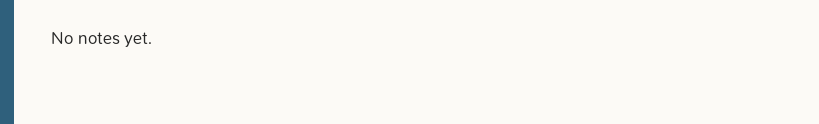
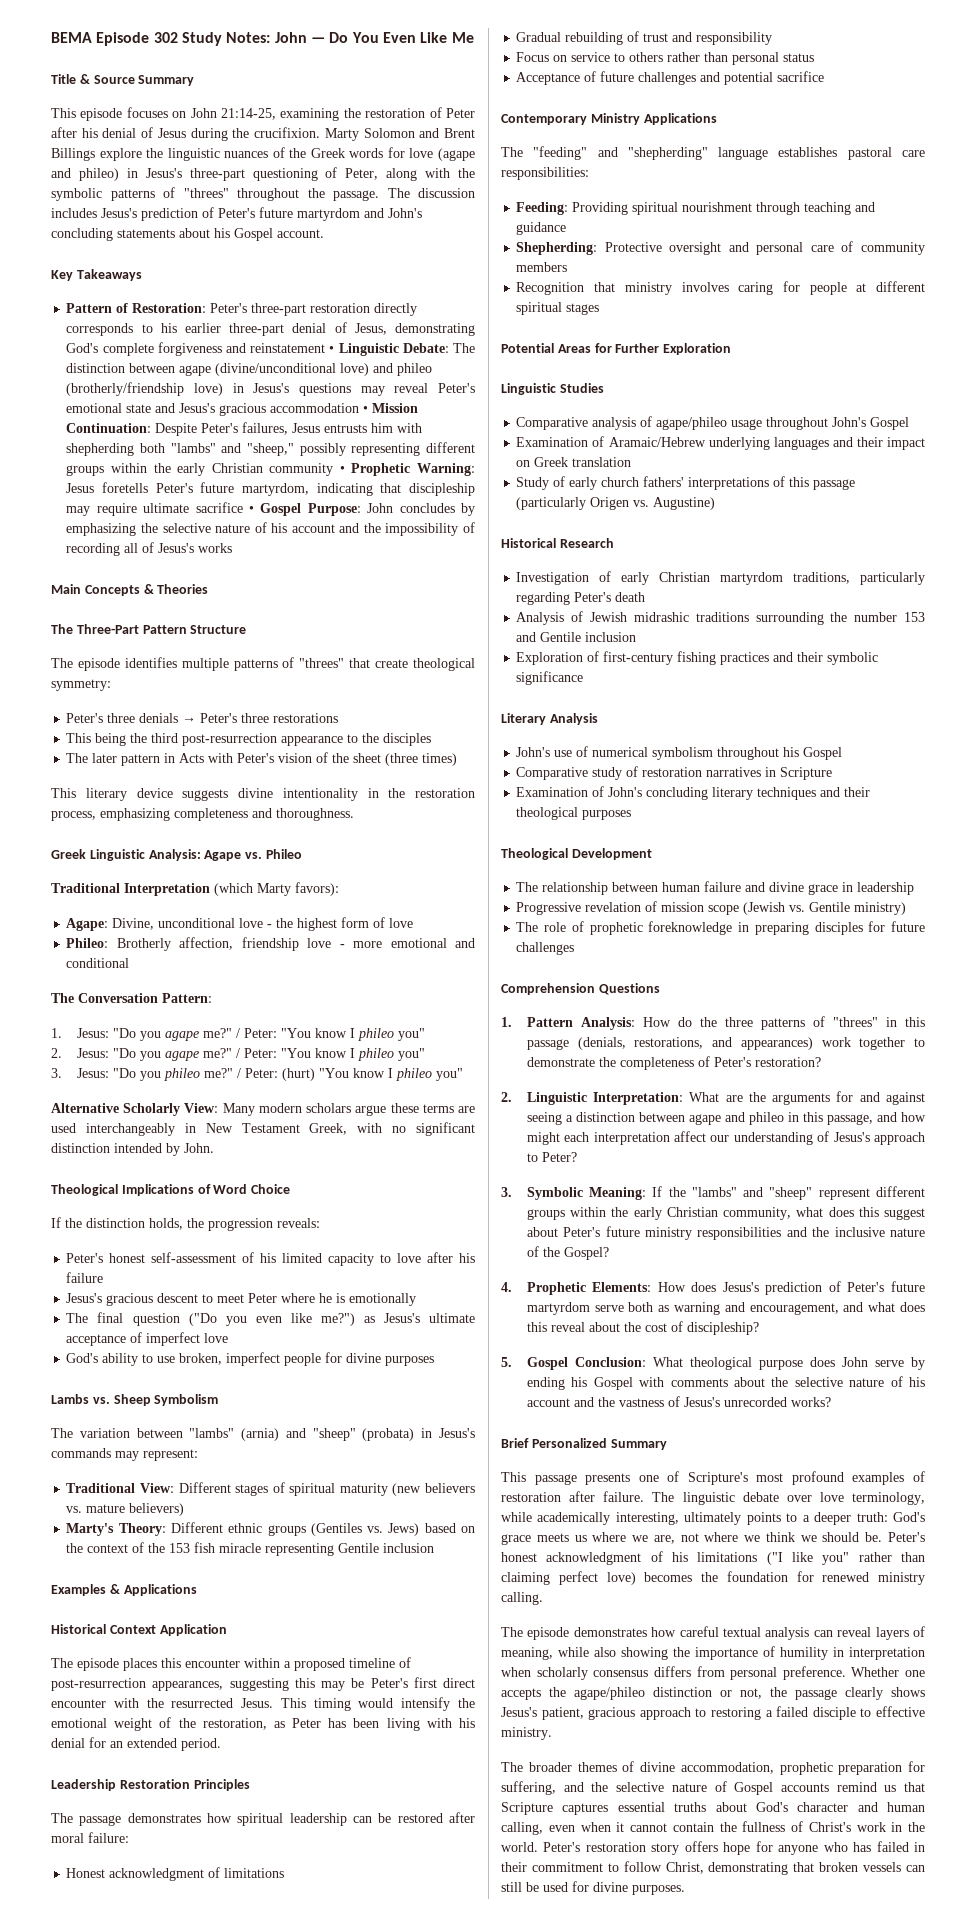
[51,32,153,48] No notes yet. -> [51,32,474,46] [51,74,195,86] [51,107,475,121] [51,127,476,141] [51,147,475,161] [51,167,475,181] [51,187,475,201] [51,207,422,221] [51,228,324,241] [51,269,142,281] [66,303,418,316] [66,322,475,336] [66,342,475,356] [66,363,433,376] [66,382,475,396] [66,403,419,416] [66,422,423,436] [66,442,475,456] [66,463,475,476] [66,482,475,496] [66,502,475,516] [66,522,475,536] [66,542,233,556] [51,584,209,596] [51,624,247,634] [51,657,476,671] [51,679,111,691] [66,713,339,723] [66,733,432,746] [66,752,458,766] [51,788,475,801] [51,808,354,821] [51,849,302,861] [51,882,339,896] [66,917,414,931] [66,937,475,951] [66,958,130,968] [51,993,212,1003] [51,1028,425,1041] [51,1048,425,1061] [51,1068,463,1081] [51,1103,476,1116] [51,1122,475,1136] [51,1143,214,1156] [51,1184,291,1196] [51,1217,320,1231] [66,1252,475,1266] [66,1272,104,1283] [66,1293,417,1306] [66,1312,475,1326] [66,1332,229,1346] [66,1352,435,1366] [51,1394,219,1406] [51,1428,475,1441] [51,1448,198,1461] [66,1482,475,1496] [66,1503,185,1516] [66,1522,475,1536] [66,1542,435,1556] [51,1584,197,1596] [51,1624,227,1636] [51,1657,411,1671] [51,1677,475,1691] [51,1697,475,1711] [51,1717,476,1731] [51,1737,221,1751] [51,1779,250,1791] [51,1812,475,1826] [51,1832,129,1843] [66,1867,285,1881] [516,31,773,45] [516,52,815,65] [516,71,825,85] [501,113,717,125] [501,146,925,160] [501,167,589,180] [516,202,876,215] [516,222,567,235] [516,241,925,255] [516,262,568,272] [516,281,925,295] [516,302,600,315] [501,343,732,355] [501,383,604,395] [516,416,910,430] [516,436,925,450] [516,457,632,467] [516,476,856,490] [516,497,716,510] [501,538,614,548] [516,571,925,585] [516,592,646,605] [516,611,925,625] [516,632,637,642] [516,651,879,665] [516,671,584,685] [501,713,598,725] [516,746,843,760] [516,766,833,780] [516,786,871,800] [516,807,632,820] [501,848,652,860] [516,881,915,895] [516,901,907,915] [516,921,926,935] [516,942,575,955] [501,983,660,995] [501,1016,925,1030] [526,1037,925,1050] [526,1056,821,1070] [501,1091,925,1105] [526,1112,926,1125] [526,1131,925,1145] [526,1152,577,1162] [501,1186,925,1200] [526,1207,926,1220] [526,1226,925,1240] [526,1246,609,1260] [501,1281,925,1295] [526,1302,926,1315] [526,1321,759,1335] [501,1357,925,1370] [526,1376,925,1390] [526,1396,831,1407] [501,1438,667,1450] [501,1471,925,1485] [501,1491,925,1505] [501,1512,926,1525] [501,1532,925,1545] [501,1551,925,1565] [501,1571,925,1585] [501,1592,543,1605] [501,1626,925,1640] [501,1646,925,1660] [501,1666,925,1680] [501,1687,925,1700] [501,1706,926,1720] [501,1727,552,1740] [501,1761,925,1775] [501,1781,925,1795] [501,1802,925,1815] [501,1821,925,1835] [501,1841,925,1855] [501,1861,926,1875] [501,1881,685,1895] BEMA Episode 302 Study Notes: John — Do You Even Like Me // Title & Source Summary // This episode focuses on John 21:14-25, examining the restoration of Peter after his denial of Jesus during the crucifixion. Marty Solomon and Brent Billings explore the linguistic nuances of the Greek words for love (agape and phileo) in Jesus's three-part questioning of Peter, along with the symbolic patterns of "threes" throughout the passage. The discussion includes Jesus's prediction of Peter's future martyrdom and John's concluding statements about his Gospel account. // Key Takeaways // Pattern of Restoration: Peter's three-part restoration directly corresponds to his earlier three-part denial of Jesus, demonstrating God's complete forgiveness and reinstatement • Linguistic Debate: The distinction between agape (divine/unconditional love) and phileo (brotherly/friendship love) in Jesus's questions may reveal Peter's emotional state and Jesus's gracious accommodation • Mission Continuation: Despite Peter's failures, Jesus entrusts him with shepherding both "lambs" and "sheep," possibly representing different groups within the early Christian community • Prophetic Warning: Jesus foretells Peter's future martyrdom, indicating that discipleship may require ultimate sacrifice • Gospel Purpose: John concludes by emphasizing the selective nature of his account and the impossibility of recording all of Jesus's works // Main Concepts & Theories // The Three-Part Pattern Structure // The episode identifies multiple patterns of "threes" that create theological symmetry: // Peter's three denials → Peter's three restorations // This being the third post-resurrection appearance to the disciples // The later pattern in Acts with Peter's vision of the sheet (three times) // This literary device suggests divine intentionality in the restoration process, emphasizing completeness and thoroughness. // Greek Linguistic Analysis: Agape vs. Phileo // Traditional Interpretation (which Marty favors): // Agape: Divine, unconditional love - the highest form of love // Phileo: Brotherly affection, friendship love - more emotional and conditional // The Conversation Pattern: // 1. Jesus: "Do you agape me?" / Peter: "You know I phileo you" // 2. Jesus: "Do you agape me?" / Peter: "You know I phileo you" // 3. Jesus: "Do you phileo me?" / Peter: (hurt) "You know I phileo you" // Alternative Scholarly View: Many modern scholars argue these terms are used interchangeably in New Testament Greek, with no significant distinction intended by John. // Theological Implications of Word Choice // If the distinction holds, the progression reveals: // Peter's honest self-assessment of his limited capacity to love after his failure // Jesus's gracious descent to meet Peter where he is emotionally // The final question ("Do you even like me?") as Jesus's ultimate acceptance of imperfect love // God's ability to use broken, imperfect people for divine purposes // Lambs vs. Sheep Symbolism // The variation between "lambs" (arnia) and "sheep" (probata) in Jesus's commands may represent: // Traditional View: Different stages of spiritual maturity (new believers vs. mature believers) // Marty's Theory: Different ethnic groups (Gentiles vs. Jews) based on the context of the 153 fish miracle representing Gentile inclusion // Examples & Applications // Historical Context Application // The episode places this encounter within a proposed timeline of post-resurrection appearances, suggesting this may be Peter's first direct encounter with the resurrected Jesus. This timing would intensify the emotional weight of the restoration, as Peter has been living with his denial for an extended period. // Leadership Restoration Principles // The passage demonstrates how spiritual leadership can be restored after moral failure: // Honest acknowledgment of limitations // Gradual rebuilding of trust and responsibility // Focus on service to others rather than personal status // Acceptance of future challenges and potential sacrifice // Contemporary Ministry Applications // The "feeding" and "shepherding" language establishes pastoral care responsibilities: // Feeding: Providing spiritual nourishment through teaching and guidance // Shepherding: Protective oversight and personal care of community members // Recognition that ministry involves caring for people at different spiritual stages // Potential Areas for Further Exploration // Linguistic Studies // Comparative analysis of agape/phileo usage throughout John's Gospel // Examination of Aramaic/Hebrew underlying languages and their impact on Greek translation // Study of early church fathers' interpretations of this passage (particularly Origen vs. Augustine) // Historical Research // Investigation of early Christian martyrdom traditions, particularly regarding Peter's death // Analysis of Jewish midrashic traditions surrounding the number 153 and Gentile inclusion // Exploration of first-century fishing practices and their symbolic significance // Literary Analysis // John's use of numerical symbolism throughout his Gospel // Comparative study of restoration narratives in Scripture // Examination of John's concluding literary techniques and their theological purposes // Theological Development // The relationship between human failure and divine grace in leadership // Progressive revelation of mission scope (Jewish vs. Gentile ministry) // The role of prophetic foreknowledge in preparing disciples for future challenges // Comprehension Questions // 1. Pattern Analysis: How do the three patterns of "threes" in this passage (denials, restorations, and appearances) work together to demonstrate the completeness of Peter's restoration? // 2. Linguistic Interpretation: What are the arguments for and against seeing a distinction between agape and phileo in this passage, and how might each interpretation affect our understanding of Jesus's approach to Peter? // 3. Symbolic Meaning: If the "lambs" and "sheep" represent different groups within the early Christian community, what does this suggest about Peter's future ministry responsibilities and the inclusive nature of the Gospel? // 4. Prophetic Elements: How does Jesus's prediction of Peter's future martyrdom serve both as warning and encouragement, and what does this reveal about the cost of discipleship? // 5. Gospel Conclusion: What theological purpose does John serve by ending his Gospel with comments about the selective nature of his account and the vastness of Jesus's unrecorded works? // Brief Personalized Summary // This passage presents one of Scripture's most profound examples of restoration after failure. The linguistic debate over love terminology, while academically interesting, ultimately points to a deeper truth: God's grace meets us where we are, not where we think we should be. Peter's honest acknowledgment of his limitations ("I like you" rather than claiming perfect love) becomes the foundation for renewed ministry calling. // The episode demonstrates how careful textual analysis can reveal layers of meaning, while also showing the importance of humility in interpretation when scholarly consensus differs from personal preference. Whether one accepts the agape/phileo distinction or not, the passage clearly shows Jesus's patient, gracious approach to restoring a failed disciple to effective ministry. // The broader themes of divine accommodation, prophetic preparation for suffering, and the selective nature of Gospel accounts remind us that Scripture captures essential truths about God's character and human calling, even when it cannot contain the fullness of Christ's work in the world. Peter's restoration story offers hope for anyone who has failed in their commitment to follow Christ, demonstrating that broken vessels can still be used for divine purposes.

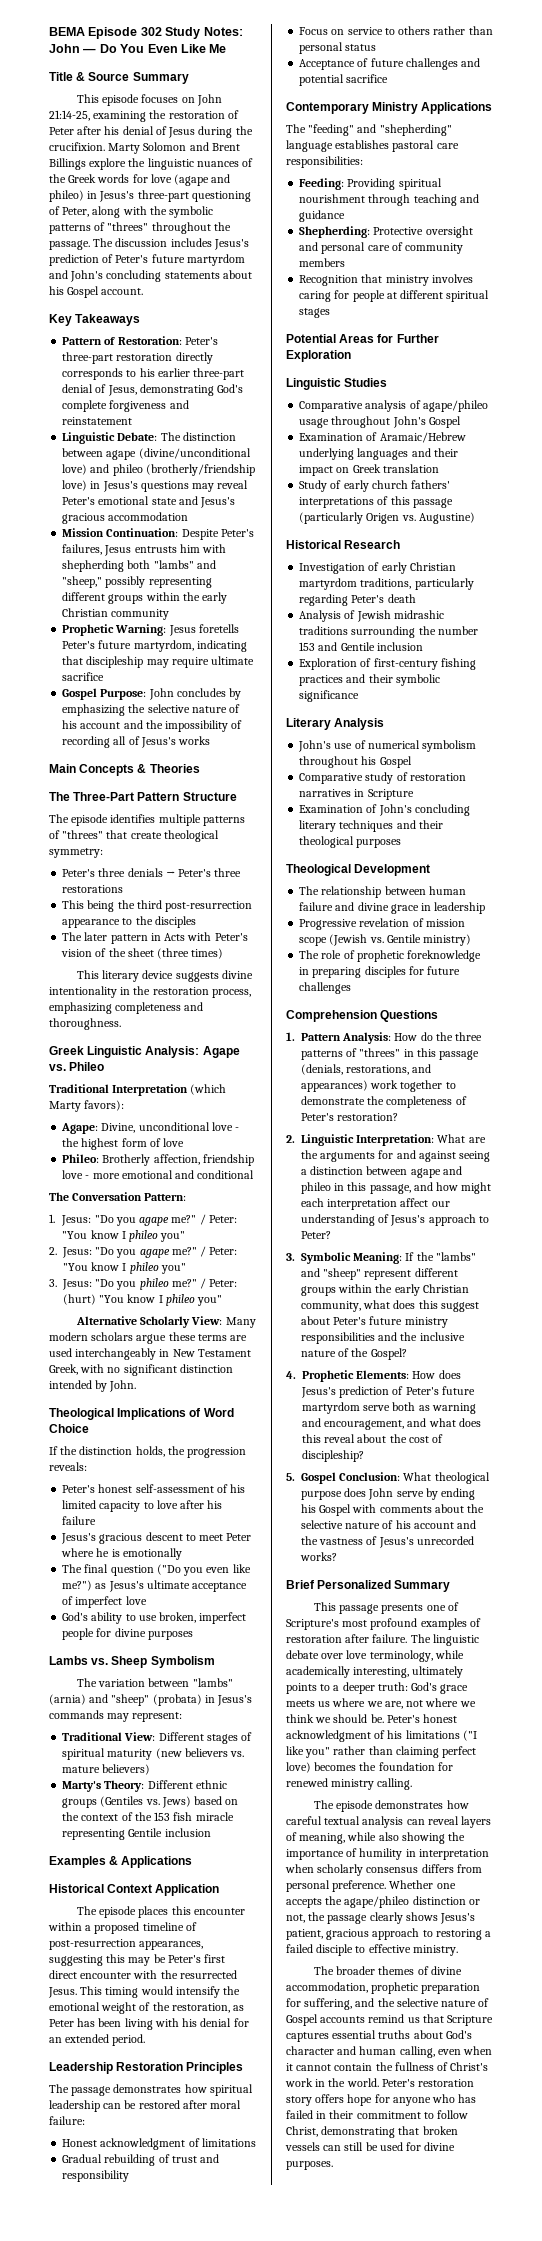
[329,346,335,353] • -> (133, 421) //
[363,406,369,413] • -> (189, 516) //
[339,466,345,473] • -> (170, 614) //
[249,506,255,513] • -> (105, 676) //

